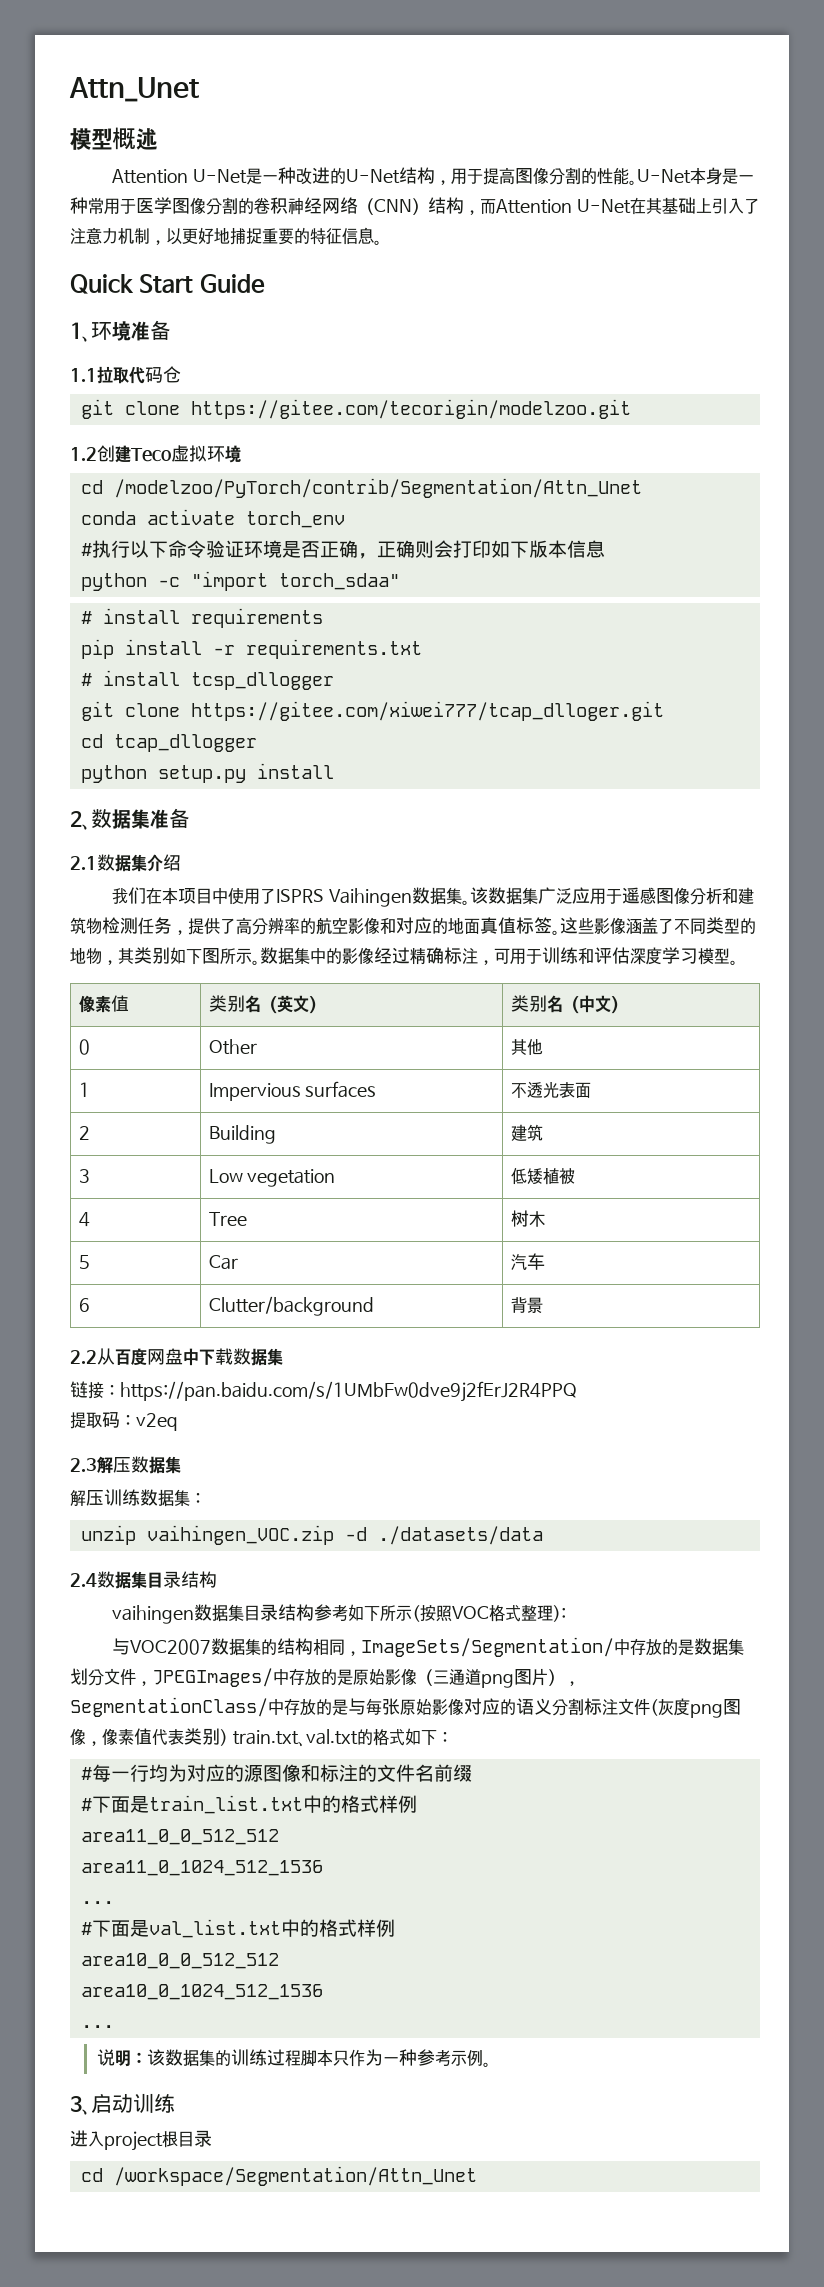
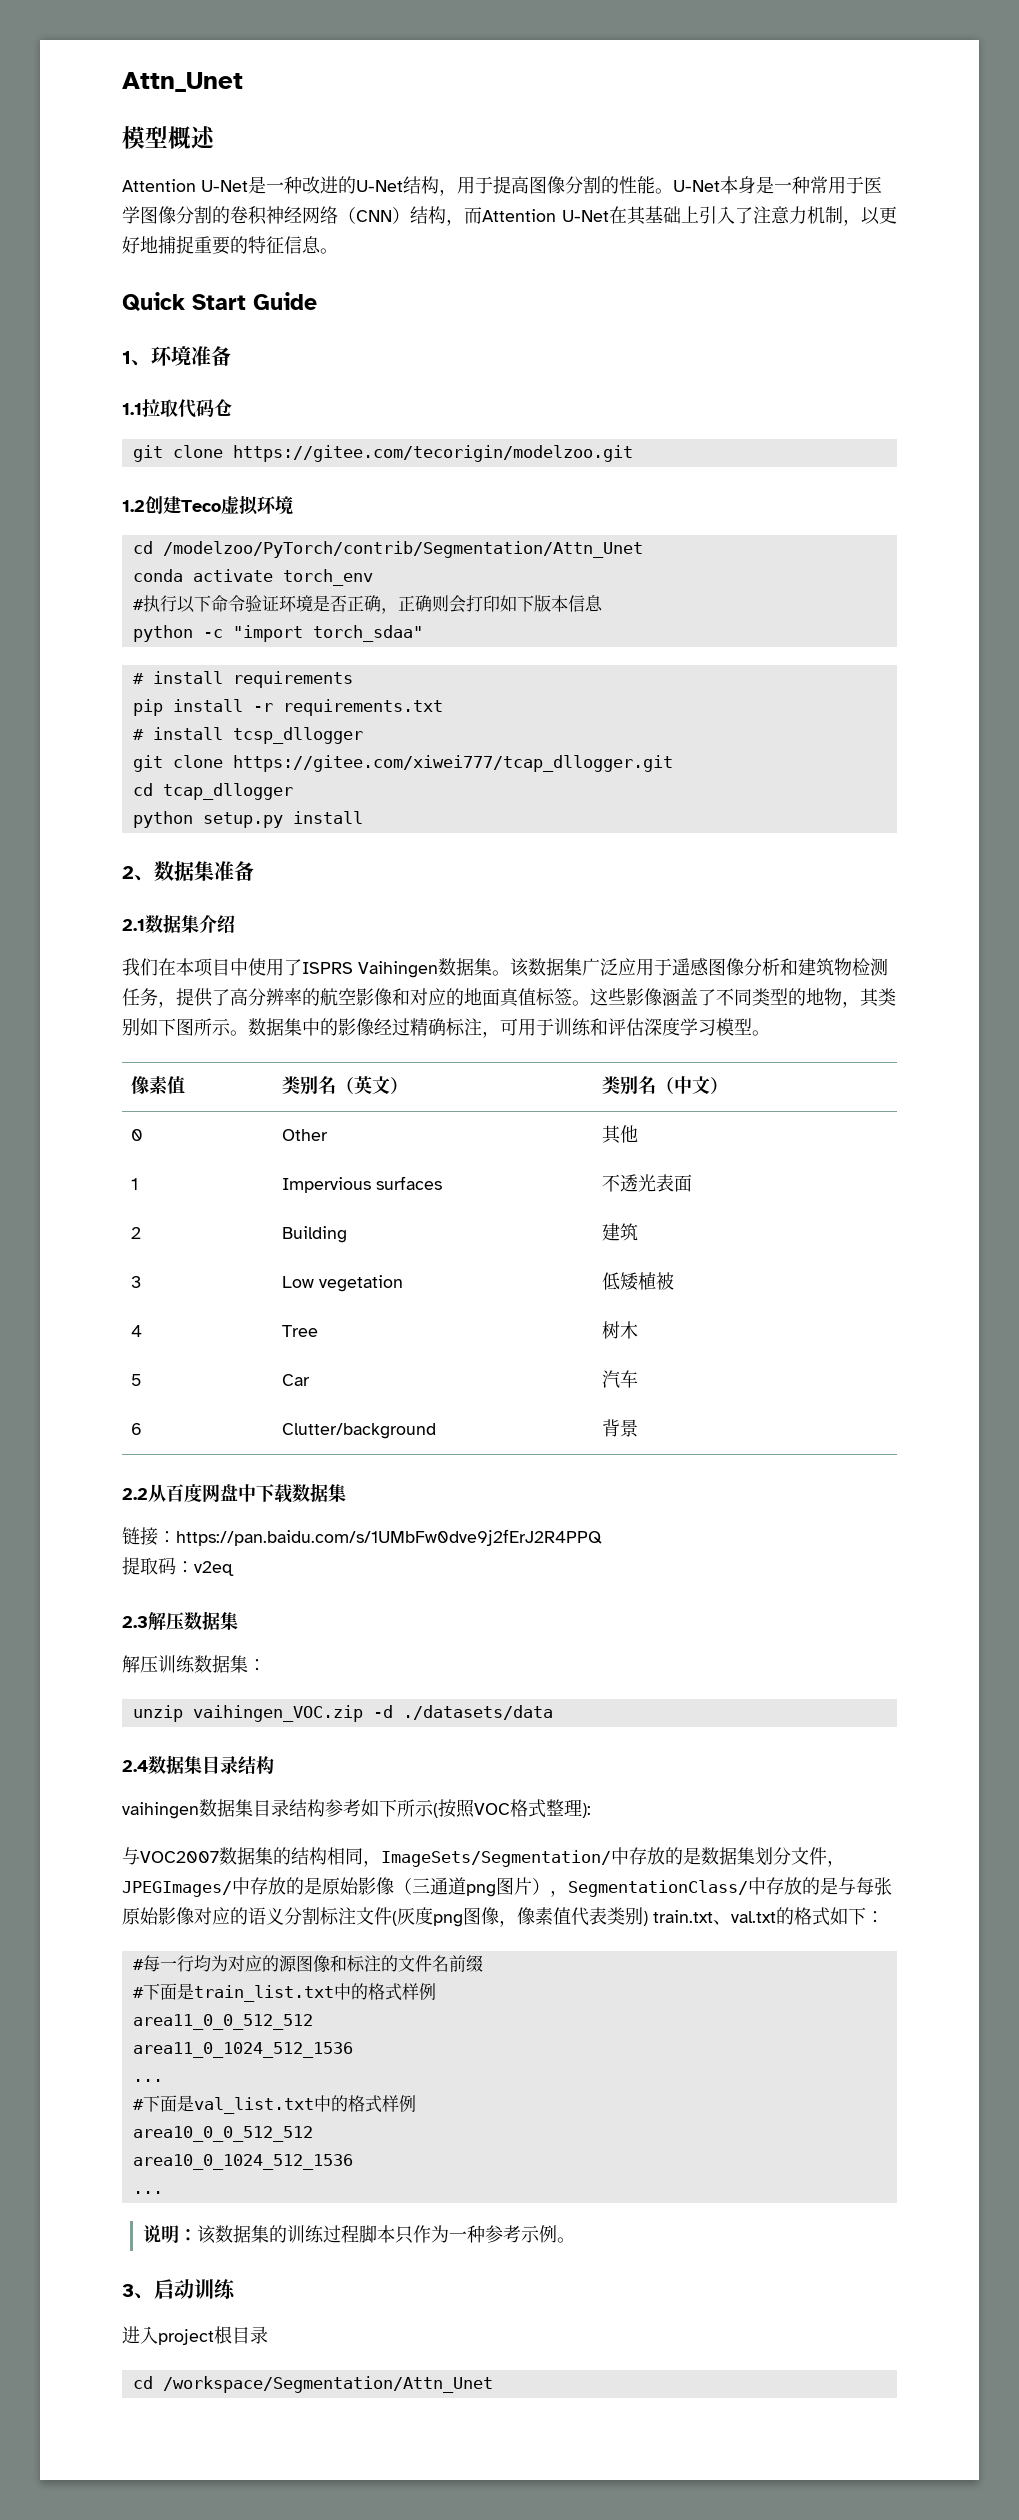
[190,701,664,721] https://gitee.com/xiwei777/tcap_dlloger.git -> [232,755,673,772] https://gitee.com/xiwei777/tcap_dllogger.git

